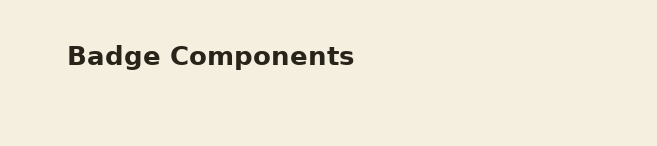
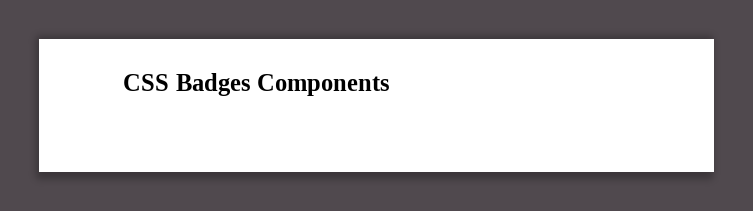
[67,45,161,70] Badge -> [123,73,251,96] CSS Badges

